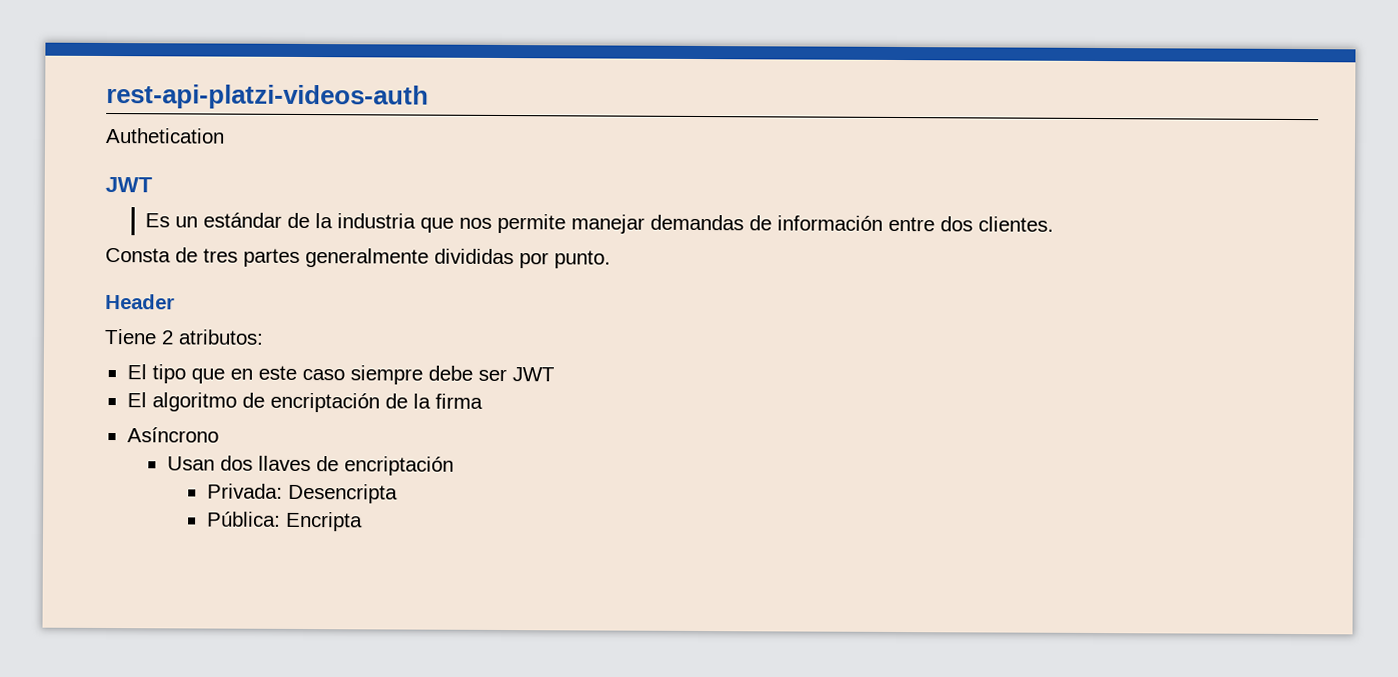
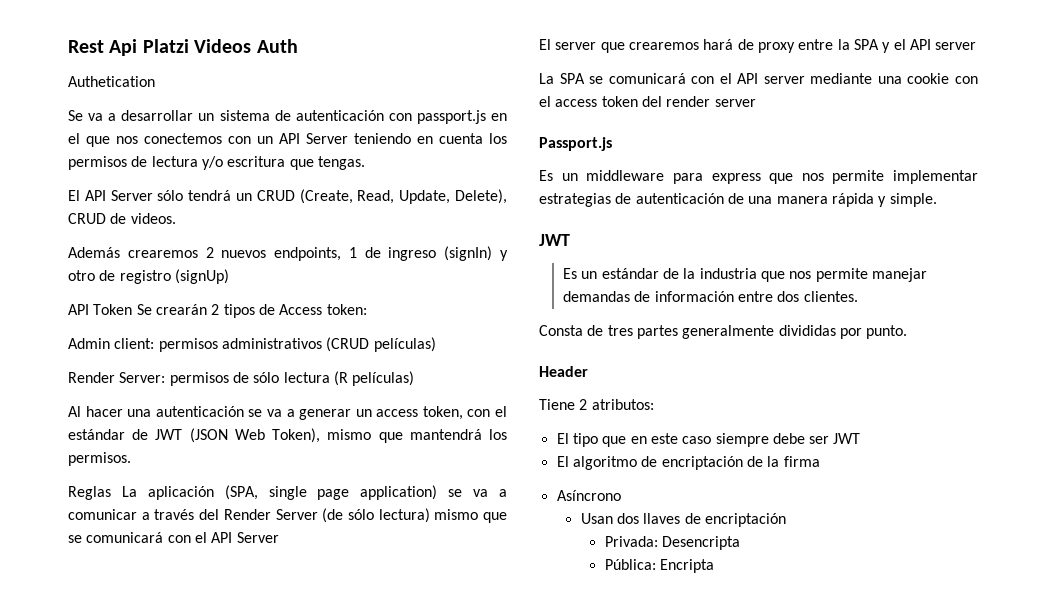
[106,83,429,110] [105,127,225,144] rest-api-platzi-videos-auth // Authetication -> [68,39,298,56] [68,76,155,87] [68,110,508,124] [68,133,507,147] [68,156,365,170] [68,189,508,204] [68,213,176,224] [68,246,508,261] [68,269,229,284] [68,304,367,318] [68,337,436,352] [68,371,415,386] [68,406,507,420] [68,428,508,443] [68,452,131,466] [68,485,508,500] [68,508,507,523] [68,532,279,543] [539,39,977,53] [539,73,979,84] [539,96,756,107] [539,137,612,151] [539,170,978,184] [539,193,937,207] Rest Api Platzi Videos Auth // Authetication // Se va a desarrollar un sistema de autenticación con passport.js en el que nos conectemos con un API Server teniendo en cuenta los permisos de lectura y/o escritura que tengas. // El API Server sólo tendrá un CRUD (Create, Read, Update, Delete), CRUD de videos. // Además crearemos 2 nuevos endpoints, 1 de ingreso (signIn) y otro de registro (signUp) // API Token Se crearán 2 tipos de Access token: // Admin client: permisos administrativos (CRUD películas) // Render Server: permisos de sólo lectura (R películas) // Al hacer una autenticación se va a generar un access token, con el estándar de JWT (JSON Web Token), mismo que mantendrá los permisos. // Reglas La aplicación (SPA, single page application) se va a comunicar a través del Render Server (de sólo lectura) mismo que se comunicará con el API Server // El server que crearemos hará de proxy entre la SPA y el API server // La SPA se comunicará con el API server mediante una cookie con el access token del render server // Passport.js // Es un middleware para express que nos permite implementar estrategias de autenticación de una manera rápida y simple.

